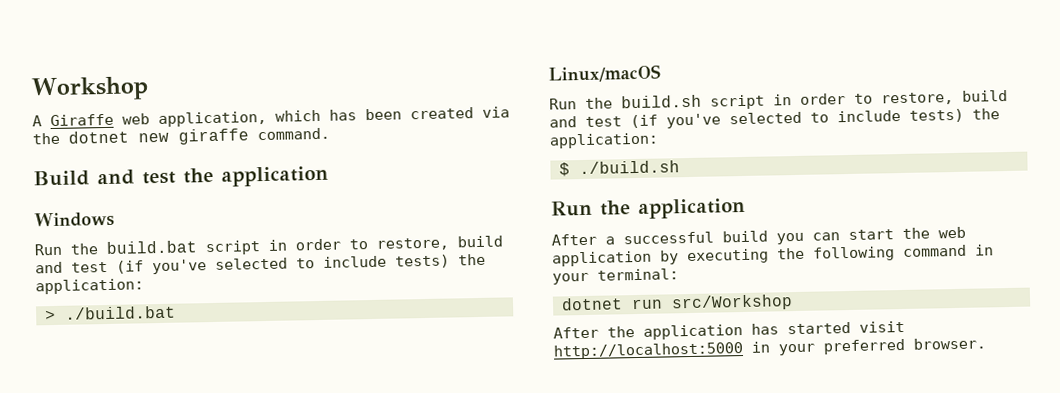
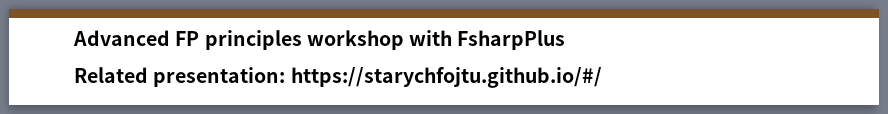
[31,76,149,102] [32,106,510,127] [32,127,330,145] [33,165,329,187] [34,211,115,228] [34,235,503,256] [35,253,486,275] [35,278,144,295] [44,305,176,321] [548,64,661,83] [549,89,1008,110] [549,108,1000,129] [549,132,659,149] [558,160,680,177] [551,197,746,219] [551,226,966,246] [552,244,994,267] [552,268,679,285] [560,294,793,312] [553,320,905,340] [553,337,986,360] Workshop // A Giraffe web application, which has been created via the dotnet new giraffe command. // Build and test the application // Windows // Run the build.bat script in order to restore, build and test (if you've selected to include tests) the application: // > ./build.bat // Linux/macOS // Run the build.sh script in order to restore, build and test (if you've selected to include tests) the application: // $ ./build.sh // Run the application // After a successful build you can start the web application by executing the following command in your terminal: // dotnet run src/Workshop // After the application has started visit http://localhost:5000 in your preferred browser. -> [73,30,566,50] [74,67,602,88] Advanced FP principles workshop with FsharpPlus // Related presentation: https://starychfojtu.github.io/#/

